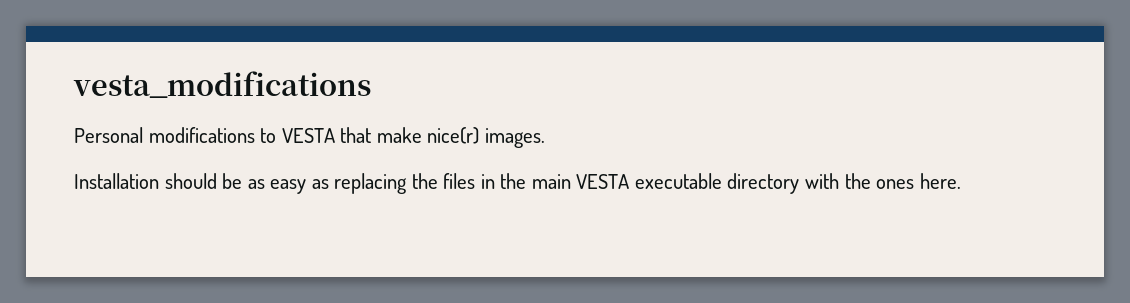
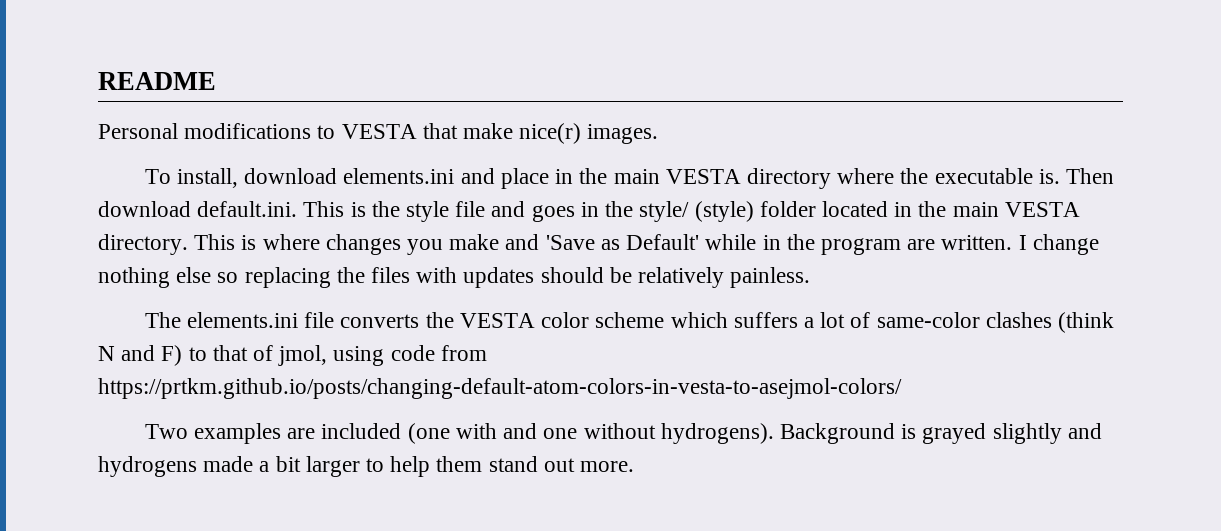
[73,71,371,98] vesta_modifications -> [98,72,216,90] README
[74,173,961,194] Installation should be as easy as replacing the files in the main VESTA executable directory with the ones here. -> [144,168,1114,189] [98,201,1080,222] [98,234,1099,255] [98,267,811,288] [144,312,1114,333] [98,345,487,366] [98,378,902,399] [144,423,1102,444] [98,456,635,477] To install, download elements.ini and place in the main VESTA directory where the executable is. Then download default.ini. This is the style file and goes in the style/ (style) folder located in the main VESTA directory. This is where changes you make and 'Save as Default' while in the program are written. I change nothing else so replacing the files with updates should be relatively painless. // The elements.ini file converts the VESTA color scheme which suffers a lot of same-color clashes (think N and F) to that of jmol, using code from https://prtkm.github.io/posts/changing-default-atom-colors-in-vesta-to-asejmol-colors/ // Two examples are included (one with and one without hydrogens). Background is grayed slightly and hydrogens made a bit larger to help them stand out more.

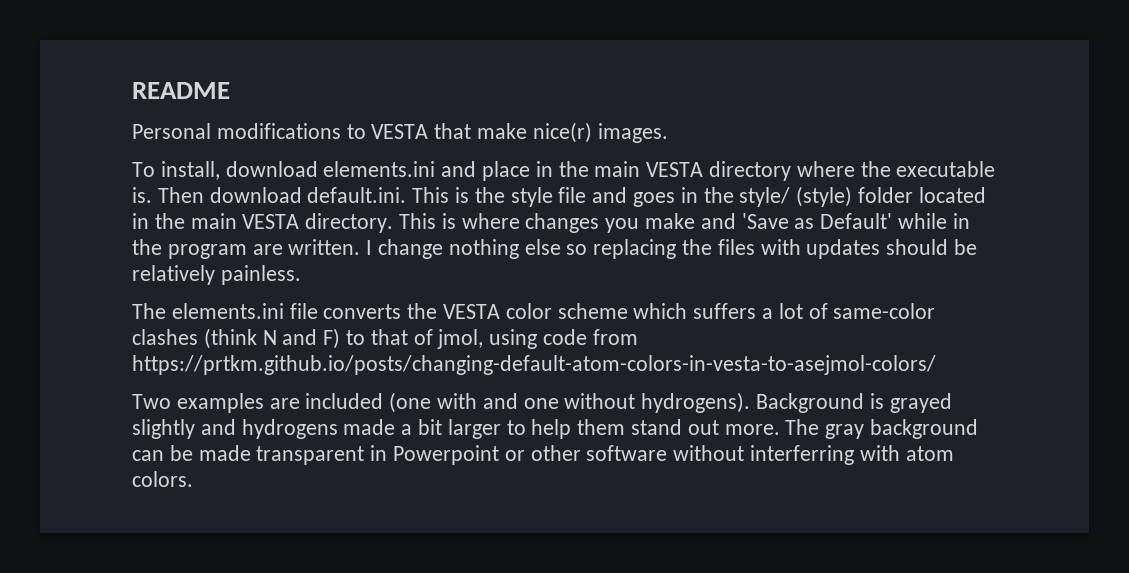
(635, 466) none -> [785,419,979,439] [132,445,954,465] [132,471,193,487] The gray background can be made transparent in Powerpoint or other software without interferring with atom colors.

